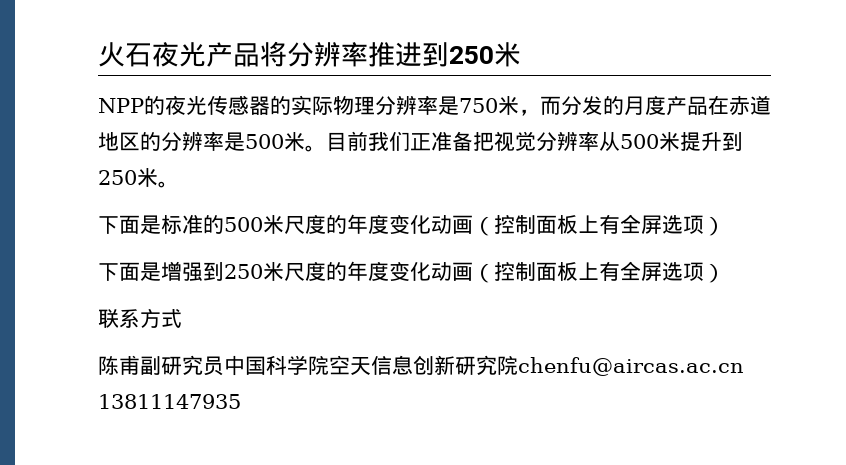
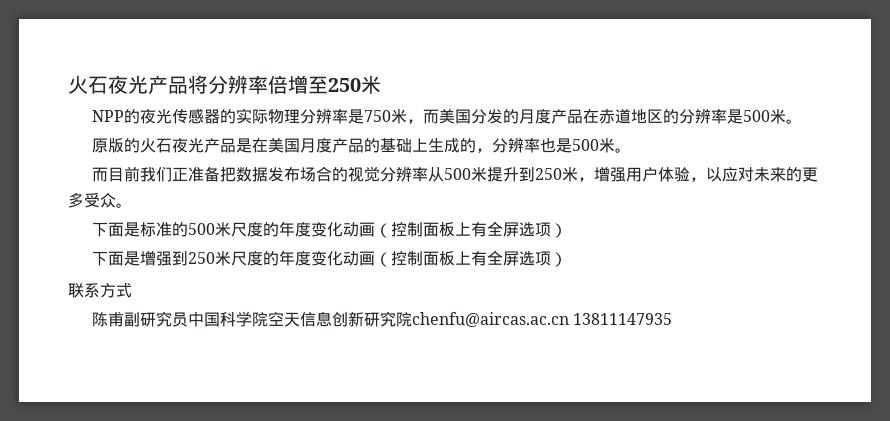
[368,42,449,67] 推进到 -> [268,75,328,94] 倍增至
(561, 105) none -> [438,109,471,124] 美国
(326, 148) none -> [91,138,631,153] [91,167,108,182] // 原版的火石夜光产品是在美国月度产品的基础上生成的，分辨率也是500米。 // 而
(494, 141) none -> [235,166,348,182] 数据发布场合的
(158, 177) none -> [577,166,818,182] [68,192,116,208] ，增强用户体验，以应对未来的更多受众

